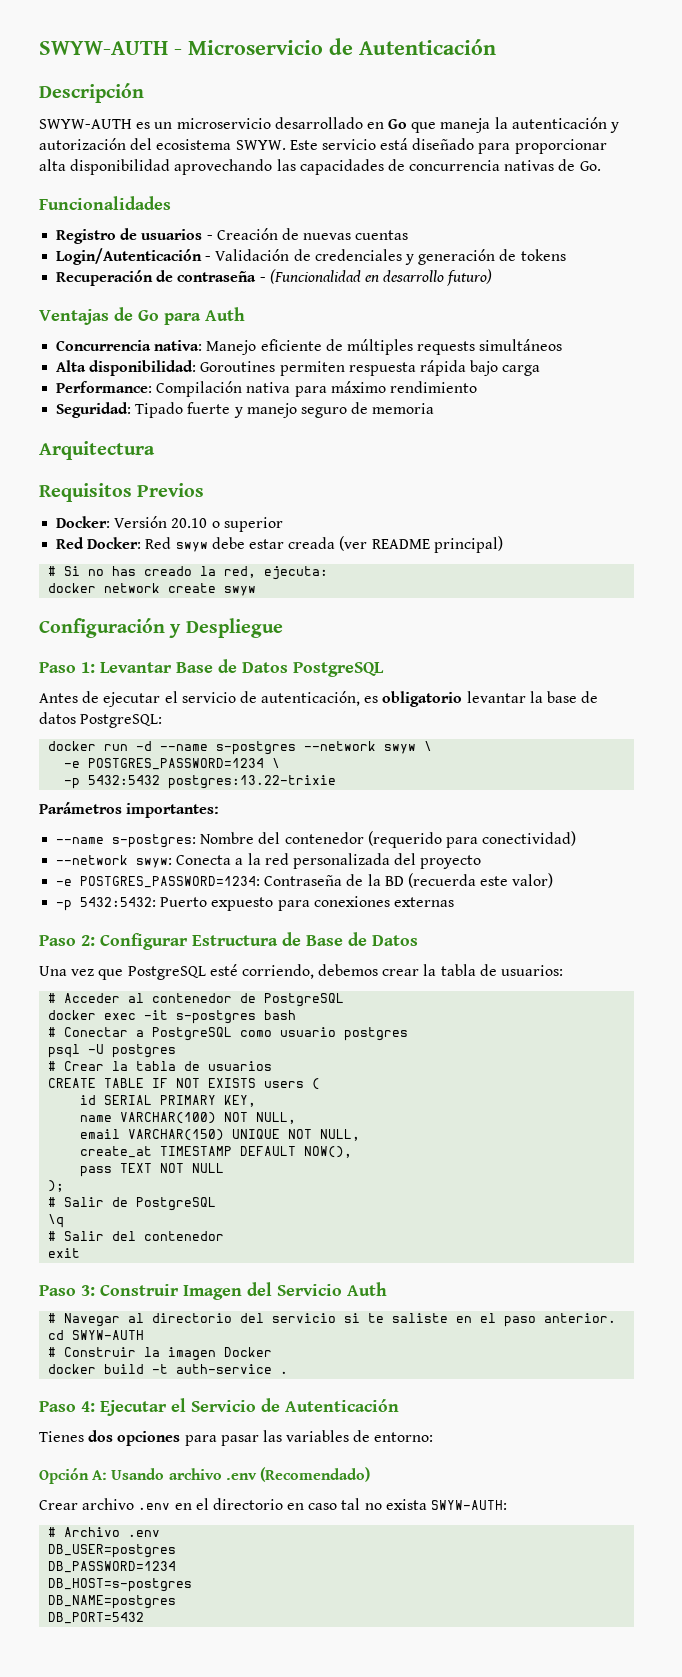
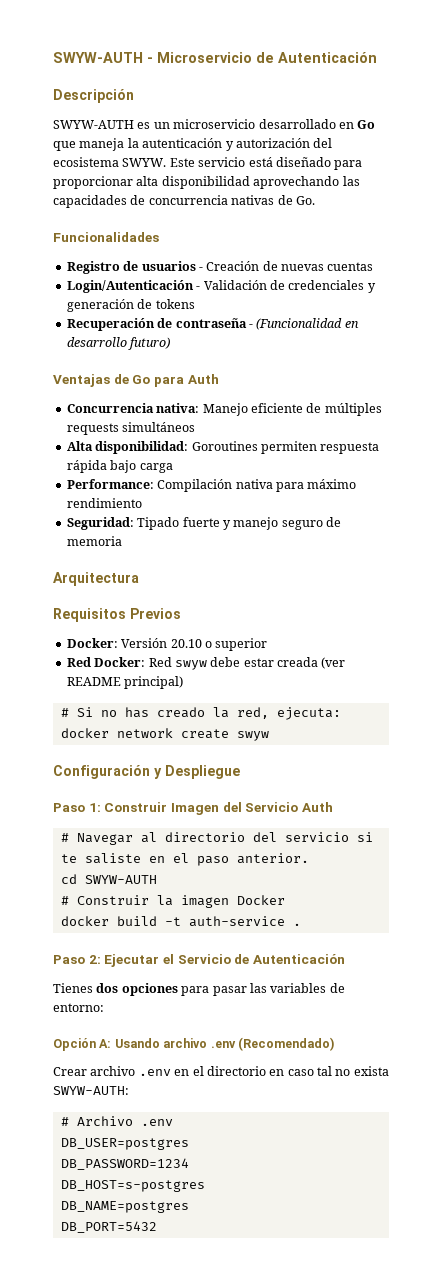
[100,659,384,677] [39,691,599,707] [39,712,163,728] [48,741,433,755] [64,758,281,770] [64,775,337,789] [39,802,220,818] [56,831,577,848] [56,853,482,869] [56,873,554,888] [56,896,454,911] [39,932,418,950] [39,964,564,980] [48,993,345,1007] [48,1010,297,1024] [48,1027,409,1041] [48,1044,177,1058] [48,1061,273,1071] [48,1078,321,1090] [80,1095,257,1107] [80,1112,297,1124] [80,1129,361,1141] [80,1146,353,1158] [80,1163,225,1177] [48,1180,65,1192] [48,1197,217,1211] [48,1214,65,1228] [48,1231,225,1241] [48,1248,81,1258] [39,1285,95,1296] Levantar Base de Datos PostgreSQL // Antes de ejecutar el servicio de autenticación, es obligatorio levantar la base de datos PostgreSQL: // docker run -d --name s-postgres --network swyw \ // -e POSTGRES_PASSWORD=1234 \ // -p 5432:5432 postgres:13.22-trixie // Parámetros importantes: // --name s-postgres: Nombre del contenedor (requerido para conectividad) // --network swyw: Conecta a la red personalizada del proyecto // -e POSTGRES_PASSWORD=1234: Contraseña de la BD (recuerda este valor) // -p 5432:5432: Puerto expuesto para conexiones externas // Paso 2: Configurar Estructura de Base de Datos // Una vez que PostgreSQL esté corriendo, debemos crear la tabla de usuarios: // # Acceder al contenedor de PostgreSQL // docker exec -it s-postgres bash // # Conectar a PostgreSQL como usuario postgres // psql -U postgres // # Crear la tabla de usuarios // CREATE TABLE IF NOT EXISTS users ( // id SERIAL PRIMARY KEY, // name VARCHAR(100) NOT NULL, // email VARCHAR(150) UNIQUE NOT NULL, // create_at TIMESTAMP DEFAULT NOW(), // pass TEXT NOT NULL // ); // # Salir de PostgreSQL // \q // # Salir del contenedor // exit // Paso 3: -> (101, 807) none
[81,1401,95,1412] 4: -> [88,955,101,964] 2:

